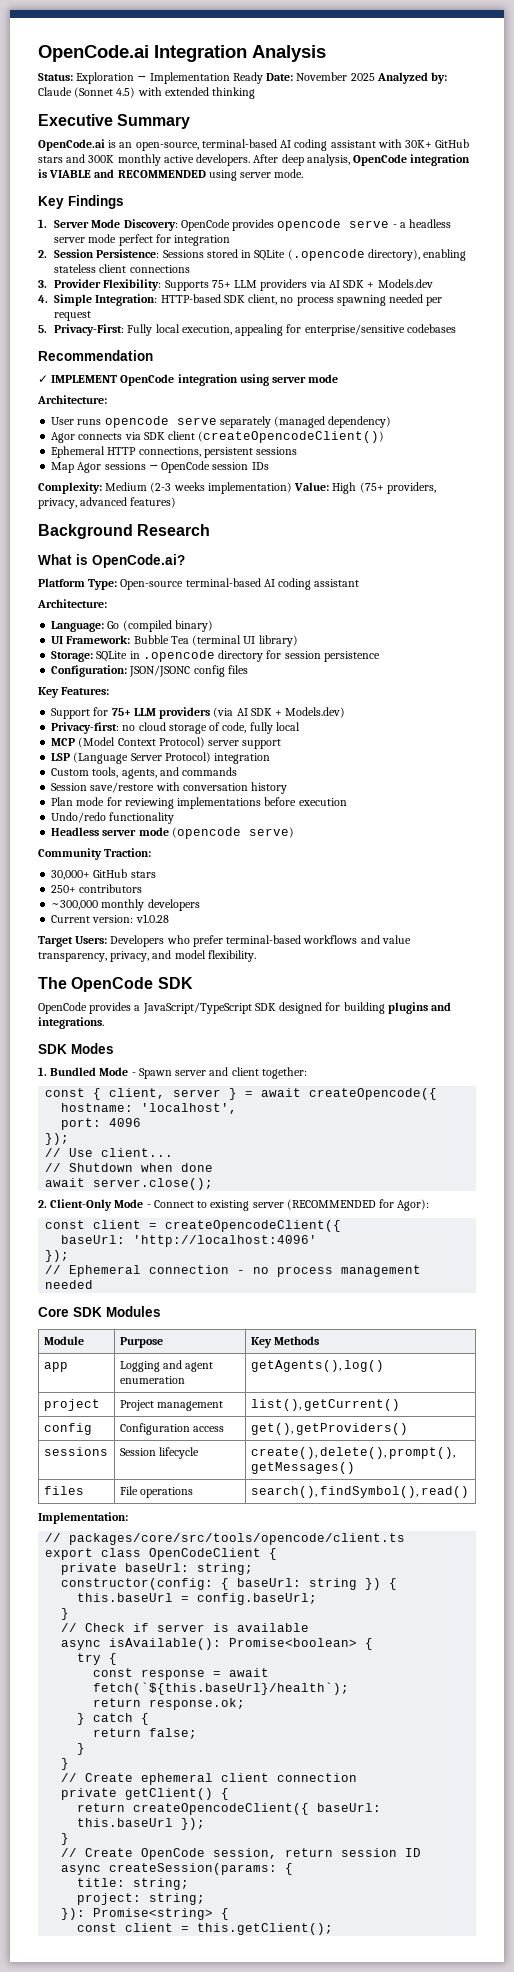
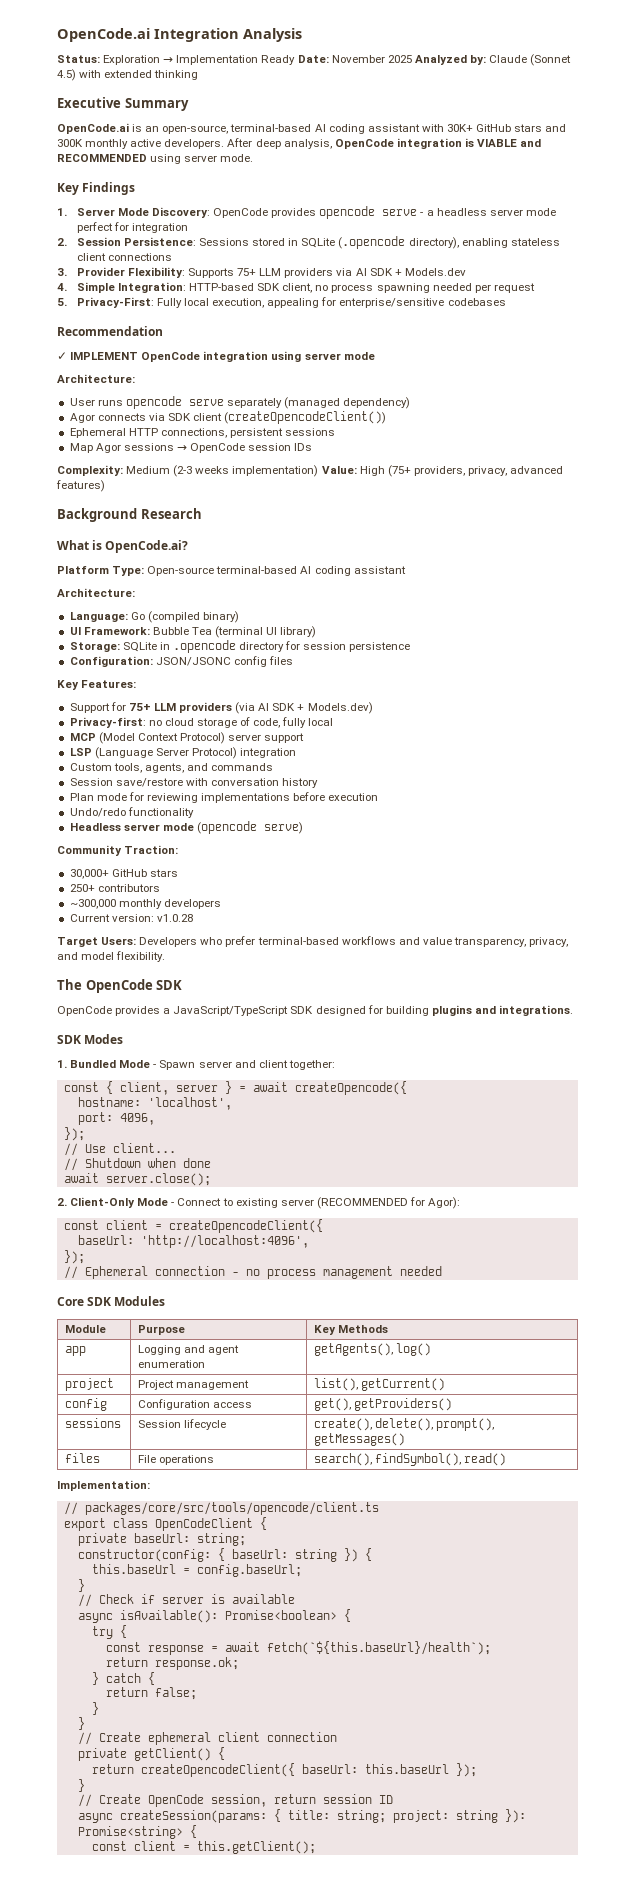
[109,1118,142,1127] 4096 -> [119,1113,155,1125] 4096,
[133,1235,318,1247] 'http://localhost:4096' -> [140,1235,309,1248] 'http://localhost:4096',
(294, 1869) // -> (281, 1815) none
[77,1893,206,1905] // project: string; // -> [392,1810,498,1823] project: string

